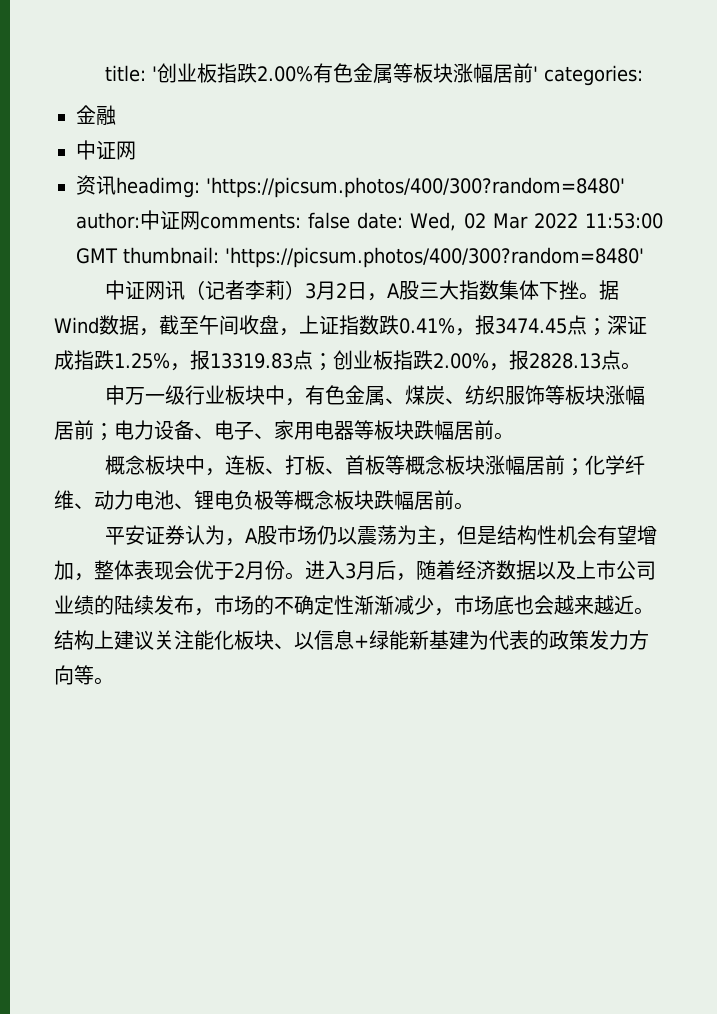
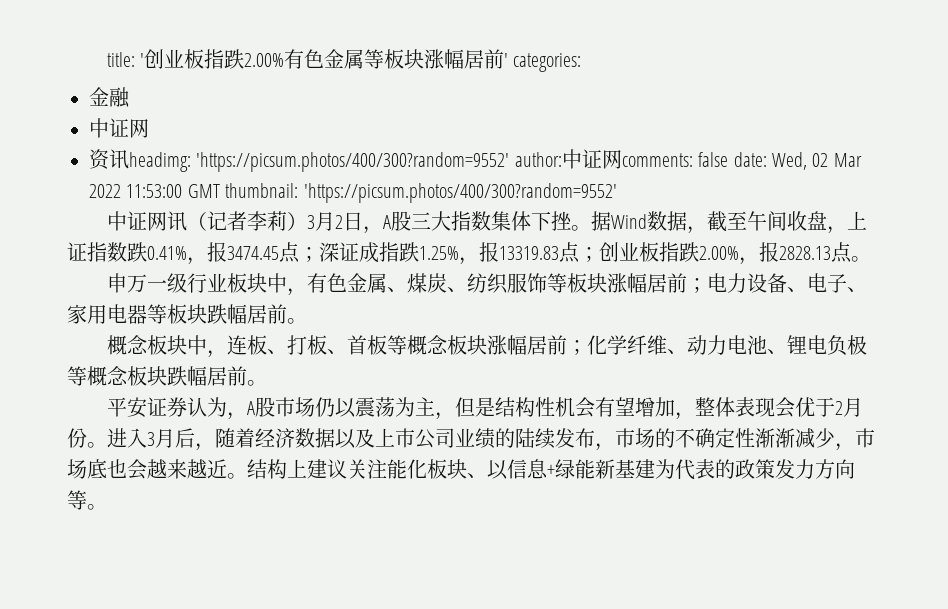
[206,177,625,198] 'https://picsum.photos/400/300?random=8480' -> [196,152,510,172] 'https://picsum.photos/400/300?random=9552'
[225,247,644,268] 'https://picsum.photos/400/300?random=8480' -> [303,183,617,203] 'https://picsum.photos/400/300?random=9552'

